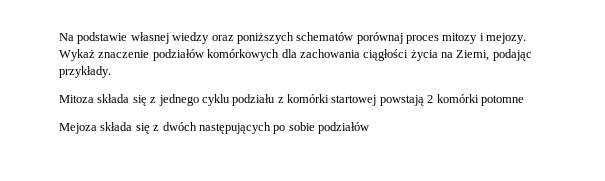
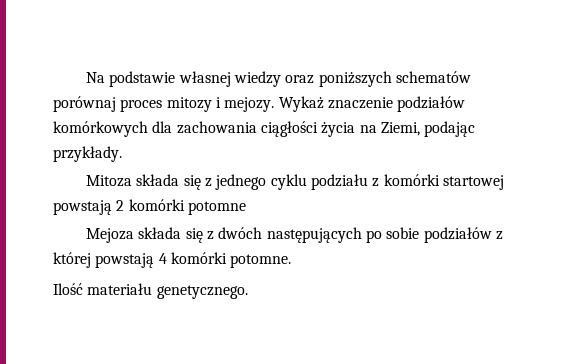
(369, 128) none -> [495,231,503,240] [53,252,292,268] [53,283,248,299] z której powstają 4 komórki potomne. // Ilość materiału genetycznego.

